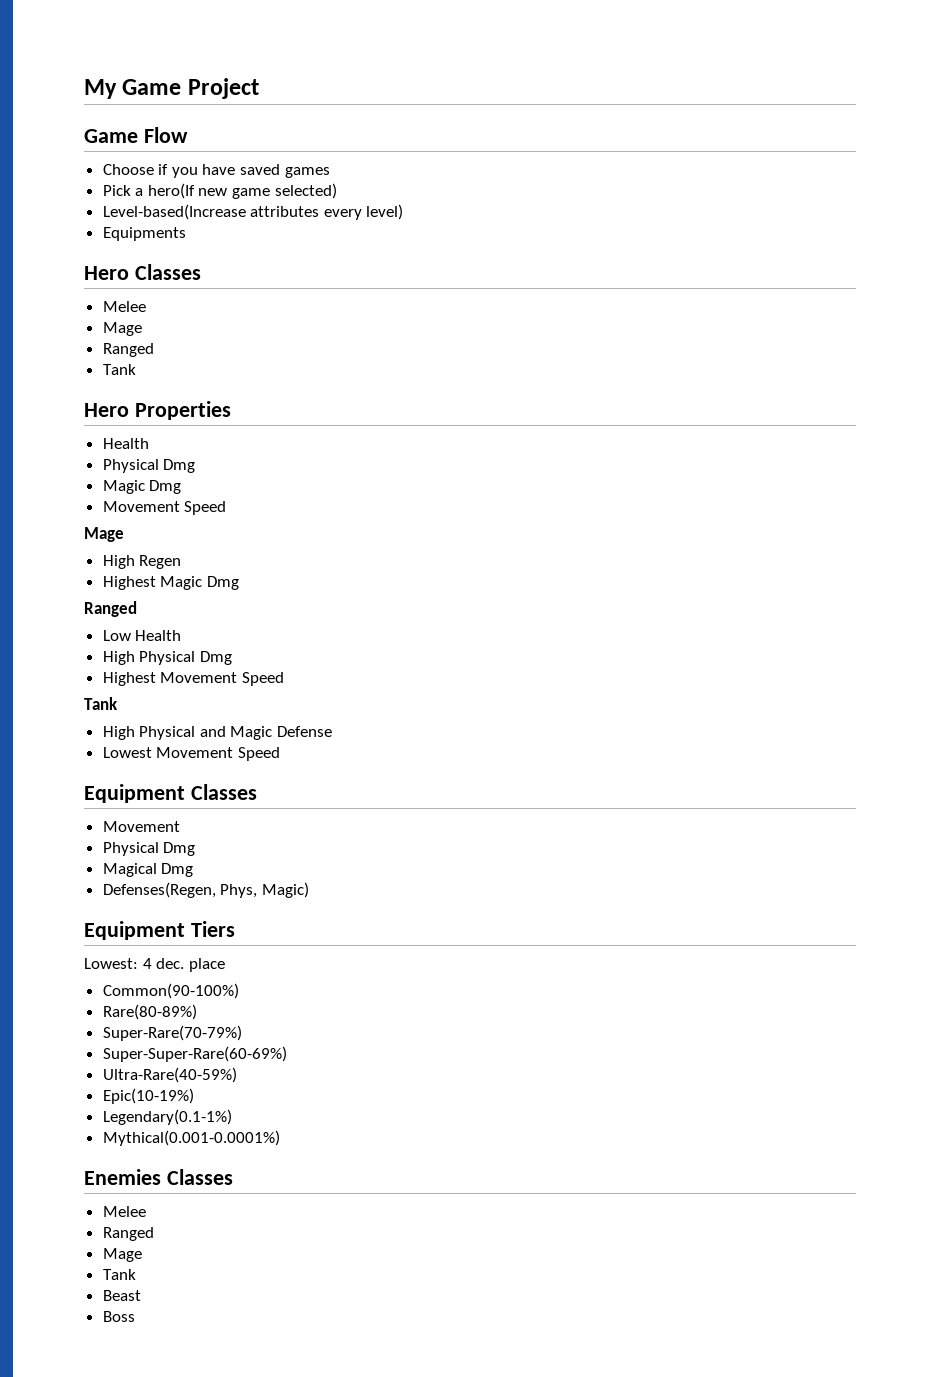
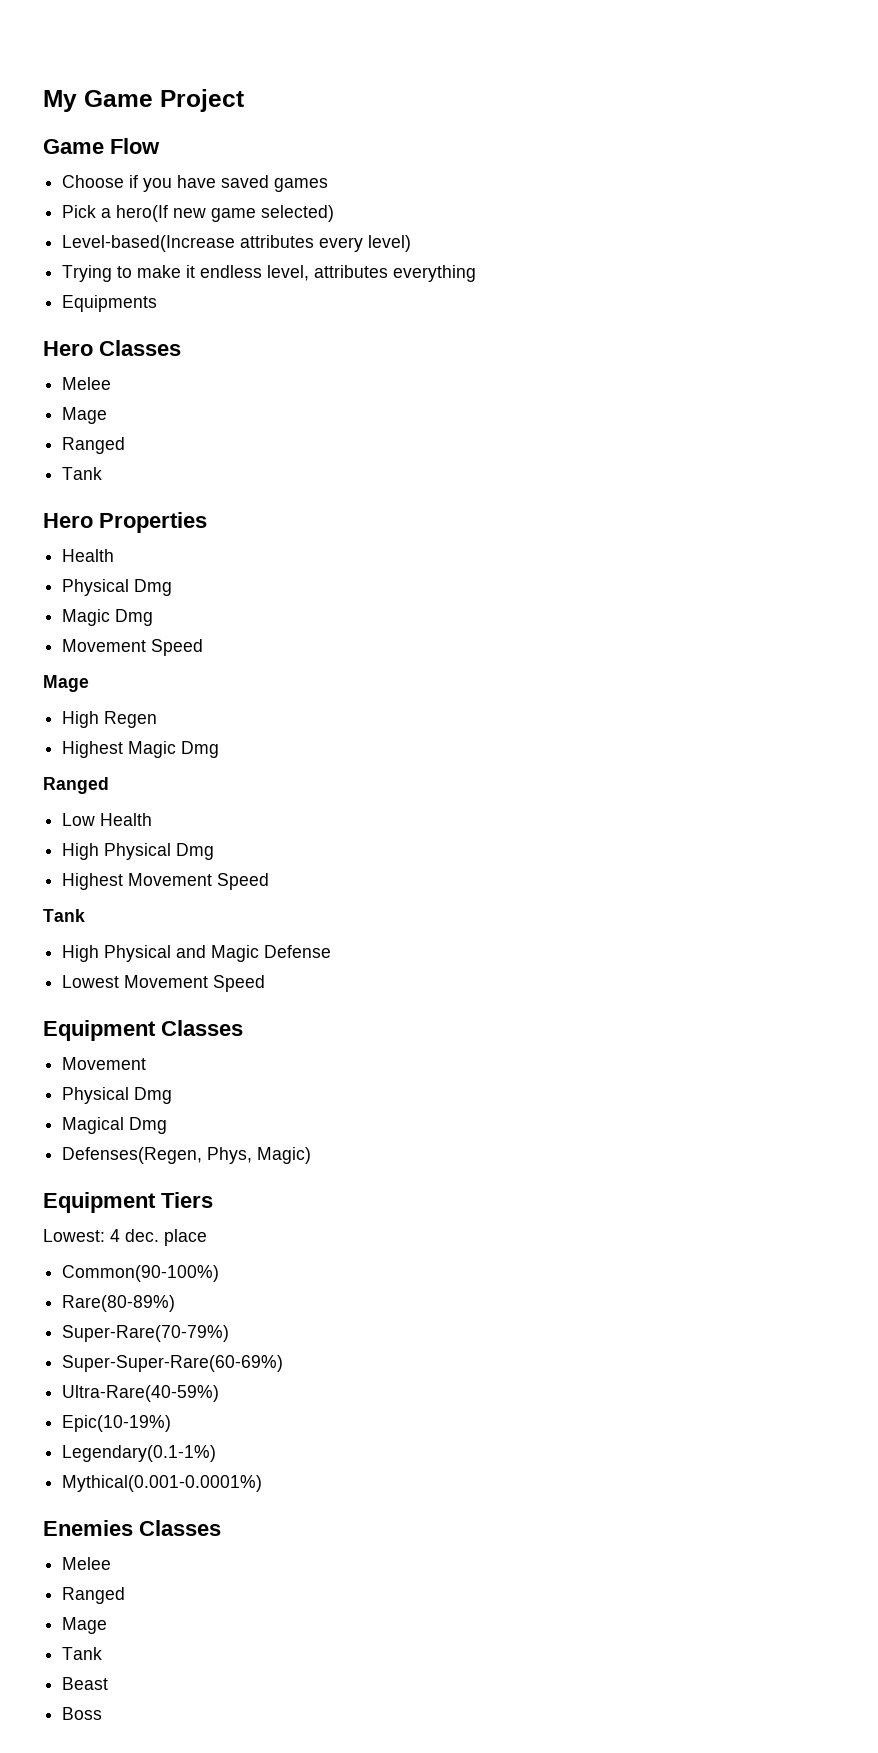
(404, 212) none -> [62,265,477,282] // Trying to make it endless level, attributes everything

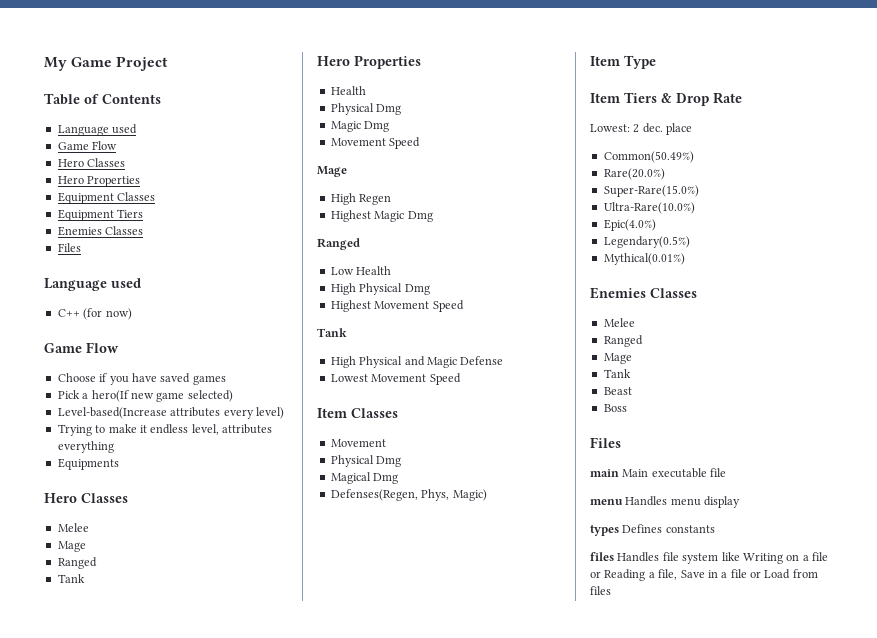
(244, 100) none -> [44,93,161,105] [57,124,138,136] [57,141,118,150] [57,158,126,167] [57,176,141,187] [57,192,156,204] [57,209,144,221] [57,226,144,236] [57,243,81,252] [44,278,141,291] [57,308,132,320] // Table of Contents // Language used // Game Flow // Hero Classes // Hero Properties // Equipment Classes // Equipment Tiers // Enemies Classes // Files // Language used // C++ (for now)
[43,1020,156,1041] Equipment -> [317,408,347,418] Item
[43,1192,213,1213] Equipment Tiers -> [590,55,656,69] [590,92,742,106] Item Type // Item Tiers & Drop Rate
[110,1229,120,1242] 4 -> [633,124,640,133] 2
[62,1265,220,1282] [62,1295,176,1312] [62,1325,230,1342] [62,1355,284,1372] [62,1385,220,1402] [62,1415,172,1432] [62,1445,217,1462] [62,1475,263,1492] Common(90-100%) // Rare(80-89%) // Super-Rare(70-79%) // Super-Super-Rare(60-69%) // Ultra-Rare(40-59%) // Epic(10-19%) // Legendary(0.1-1%) // Mythical(0.001-0.0001%) -> [603,151,694,163] [603,168,665,180] [603,185,699,197] [603,202,695,214] [603,219,656,231] [603,236,690,248] [603,253,685,265] Common(50.49%) // Rare(20.0%) // Super-Rare(15.0%) // Ultra-Rare(10.0%) // Epic(4.0%) // Legendary(0.5%) // Mythical(0.01%)
(103, 1713) none -> [590,437,621,448] [590,468,727,478] [590,496,741,508] [590,524,715,536] [590,552,828,564] [590,569,818,581] [590,586,611,595] // Files // main Main executable file // menu Handles menu display // types Defines constants // files Handles file system like Writing on a file or Reading a file, Save in a file or Load from files

